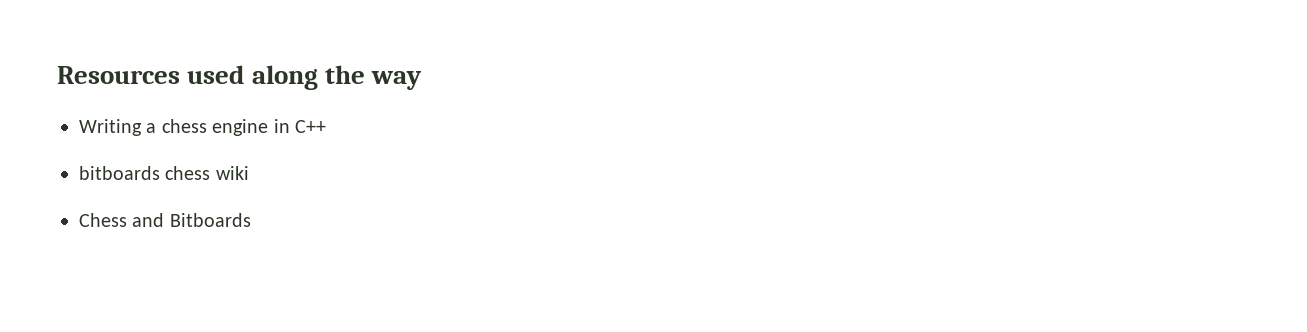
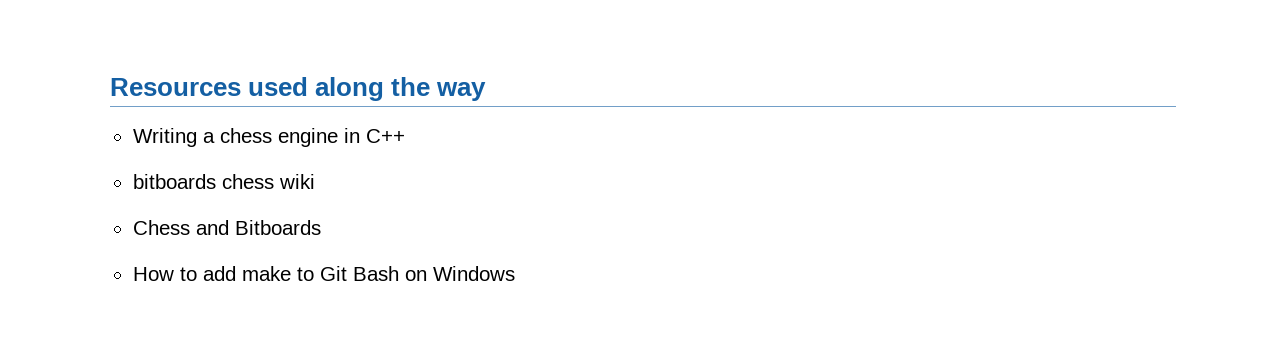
(251, 220) none -> [132,266,515,281] // How to add make to Git Bash on Windows

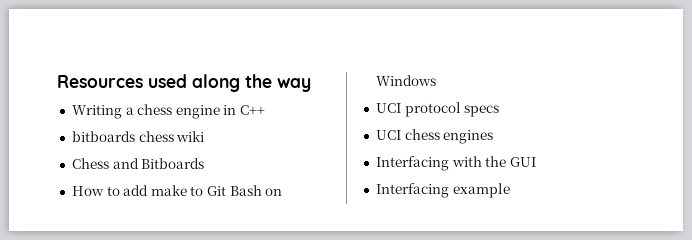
(515, 273) none -> [375,102,500,117] [375,129,494,144] [375,156,536,171] [375,183,510,198] // UCI protocol specs // UCI chess engines // Interfacing with the GUI // Interfacing example

